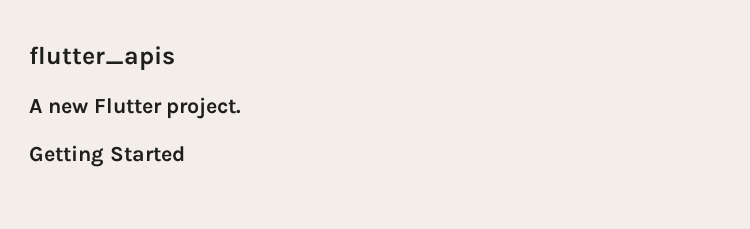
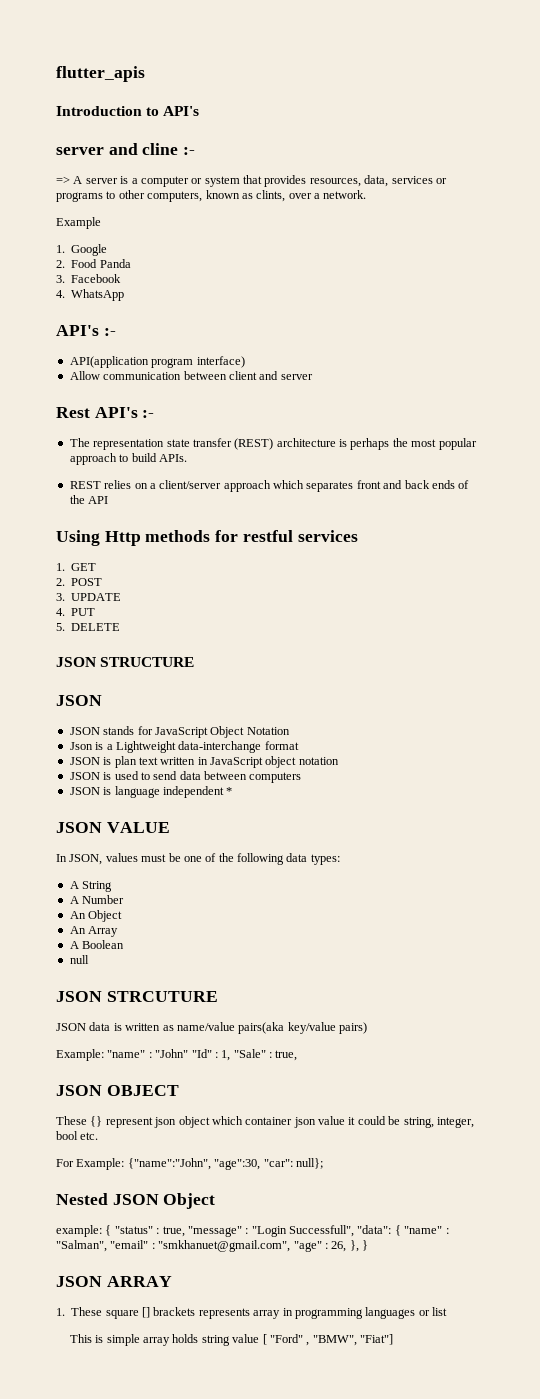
[29,97,242,119] [29,145,185,167] A new Flutter project. // Getting Started -> [56,106,200,116] [56,143,196,155] [56,175,447,187] [56,190,367,202] [56,217,101,229] [56,244,108,256] [56,259,131,268] [56,274,122,283] [56,289,125,301] [56,325,116,336] [69,356,245,368] [69,371,313,380] [56,407,155,418] [69,438,477,450] [69,453,187,465] [69,480,470,492] [69,495,109,504] [56,530,358,546] [56,563,97,571] [56,578,103,586] [56,593,122,601] [56,608,96,616] [56,623,121,631] [56,657,195,667] [56,695,102,706] [69,726,290,738] [69,741,299,753] [69,756,339,768] [69,771,302,783] [69,786,233,798] [56,822,170,833] [56,853,340,865] [69,881,113,892] [69,895,125,904] [69,910,123,922] [69,926,119,937] [69,940,125,949] [69,955,89,964] [56,991,218,1002] [56,1022,367,1034] [56,1049,298,1061] [56,1085,179,1096] [56,1116,474,1128] [56,1131,99,1140] [56,1158,323,1170] [56,1193,216,1209] [56,1225,449,1237] [56,1240,368,1252] [56,1276,172,1287] [56,1307,447,1319] [69,1334,394,1346] Introduction to API's // server and cline :- // => A server is a computer or system that provides resources, data, services or programs to other computers, known as clints, over a network. // Example // 1. Google // 2. Food Panda // 3. Facebook // 4. WhatsApp // API's :- // API(application program interface) // Allow communication between client and server // Rest API's :- // The representation state transfer (REST) architecture is perhaps the most popular approach to build APIs. // REST relies on a client/server approach which separates front and back ends of the API // Using Http methods for restful services // 1. GET // 2. POST // 3. UPDATE // 4. PUT // 5. DELETE // JSON STRUCTURE // JSON // JSON stands for JavaScript Object Notation // Json is a Lightweight data-interchange format // JSON is plan text written in JavaScript object notation // JSON is used to send data between computers // JSON is language independent * // JSON VALUE // In JSON, values must be one of the following data types: // A String // A Number // An Object // An Array // A Boolean // null // JSON STRCUTURE // JSON data is written as name/value pairs(aka key/value pairs) // Example: "name" : "John" "Id" : 1, "Sale" : true, // JSON OBJECT // These {} represent json object which container json value it could be string, integer, bool etc. // For Example: {"name":"John", "age":30, "car": null}; // Nested JSON Object // example: { "status" : true, "message" : "Login Successfull", "data": { "name" : "Salman", "email" : "smkhanuet@gmail.com", "age" : 26, }, } // JSON ARRAY // 1. These square [] brackets represents array in programming languages or list // This is simple array holds string value [ "Ford" , "BMW", "Fiat"]

